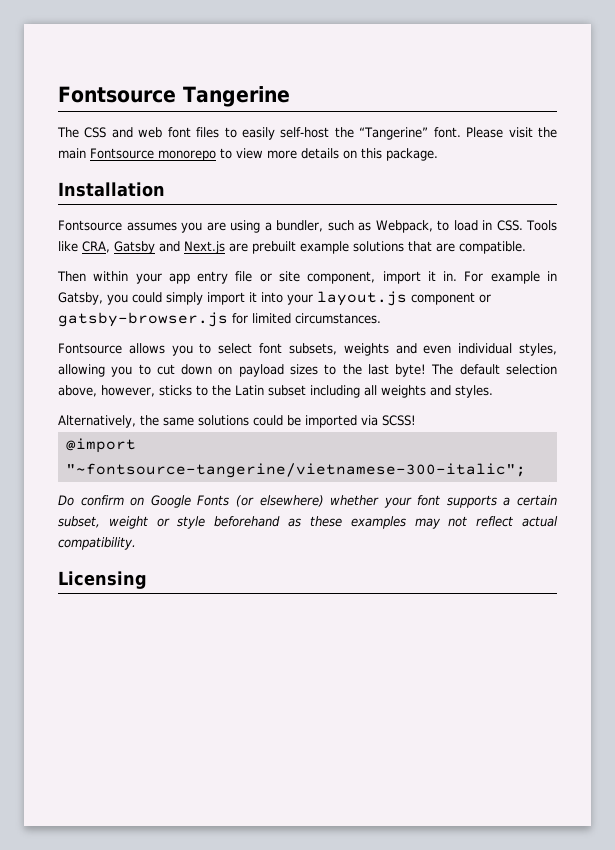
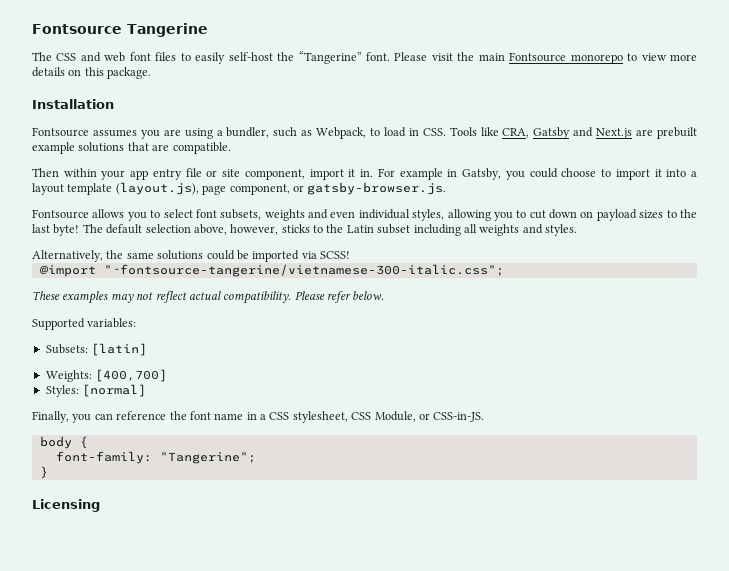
[166,292,203,305] simply -> [561,168,612,177] choose to
[287,291,491,306] [58,312,381,327] your layout.js component or gatsby-browser.js for limited circumstances. -> [691,171,698,177] [32,182,447,195] a layout template (layout.js), page component, or gatsby-browser.js.
[65,463,526,478] [58,495,557,508] [58,516,342,529] "~fontsource-tangerine/vietnamese-300-italic"; // Do confirm on Google Fonts (or elsewhere) whether your font supports a certain subset, weight or style beforehand as these -> [103,264,504,277] [32,291,60,300] "~fontsource-tangerine/vietnamese-300-italic.css"; // These
(136, 543) none -> [294,291,385,303] [32,318,137,330] [45,343,148,356] [45,369,168,382] [45,384,147,397] [32,411,485,423] [39,436,88,449] [55,451,256,464] [39,466,48,479] Please refer below. // Supported variables: // Subsets: [latin] // Weights: [400,700] // Styles: [normal] // Finally, you can reference the font name in a CSS stylesheet, CSS Module, or CSS-in-JS. // body { // font-family: "Tangerine"; // }

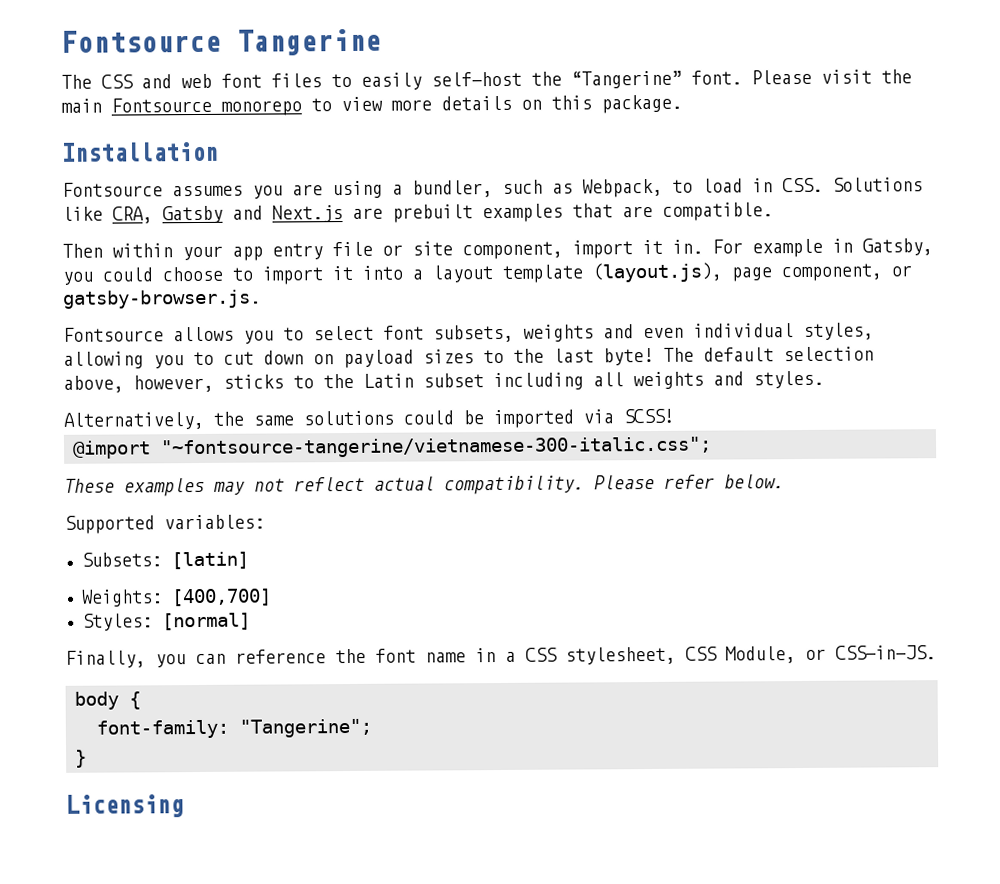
[449,127,477,136] Tools -> [832,177,923,192] Solutions
[32,142,125,154] example solutions -> [482,203,563,223] examples

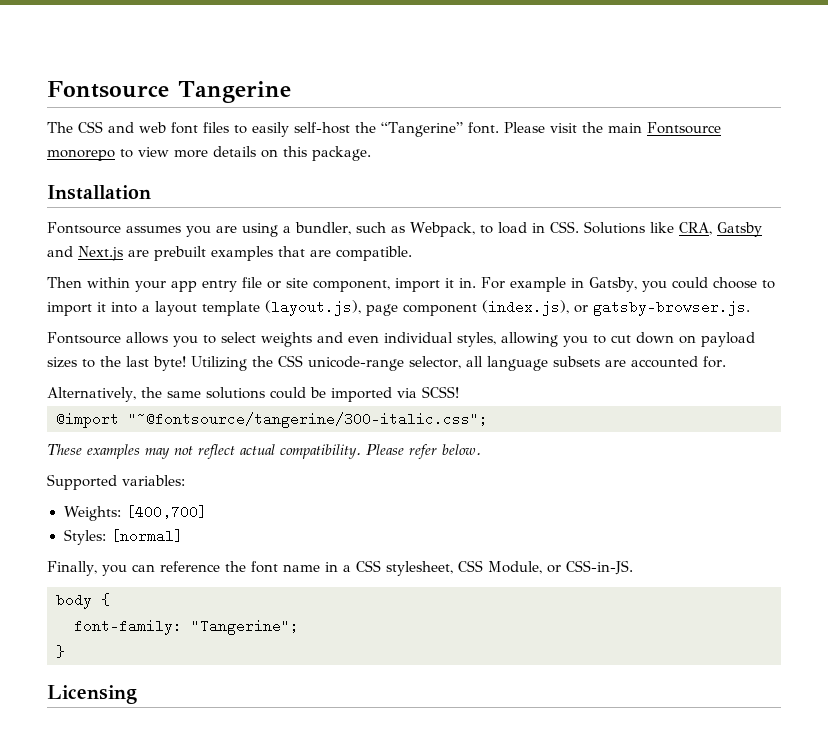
[781,263,882,282] component, -> [403,300,569,316] component (index.js),
[383,324,514,343] font subsets, -> (256, 337) none
[663,346,874,362] [63,370,824,393] The default selection above, however, sticks to the Latin subset including all weights and styles. -> [191,355,726,371] Utilizing the CSS unicode-range selector, all language subsets are accounted for.
[160,436,712,459] "~fontsource-tangerine/vietnamese-300-italic.css"; -> [128,412,488,428] "~@fontsource/tangerine/300-italic.css";
[80,551,249,570] // Subsets: [latin] -> (185, 480) none

